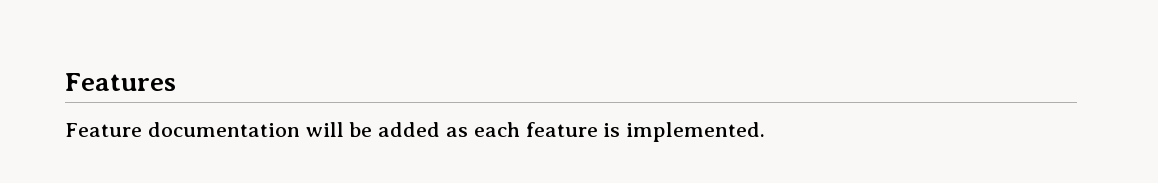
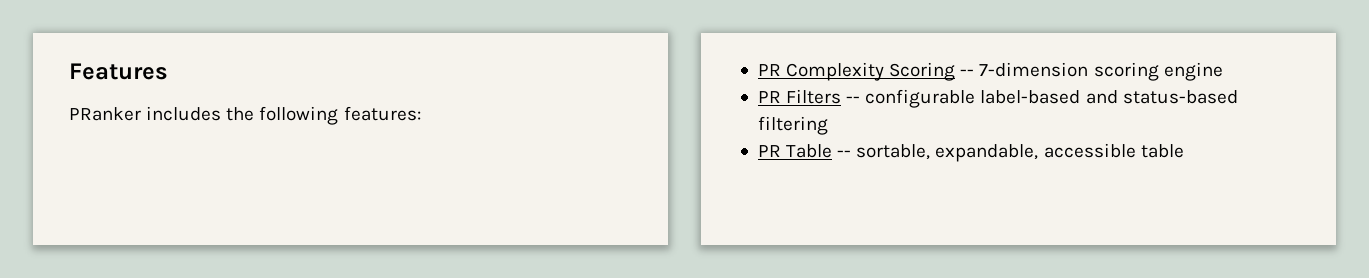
[65,122,766,142] Feature documentation will be added as each feature is implemented. -> [69,106,421,125] [757,62,1223,81] [757,89,1238,108] [757,116,828,135] [757,143,1184,162] PRanker includes the following features: // PR Complexity Scoring -- 7-dimension scoring engine // PR Filters -- configurable label-based and status-based filtering // PR Table -- sortable, expandable, accessible table

